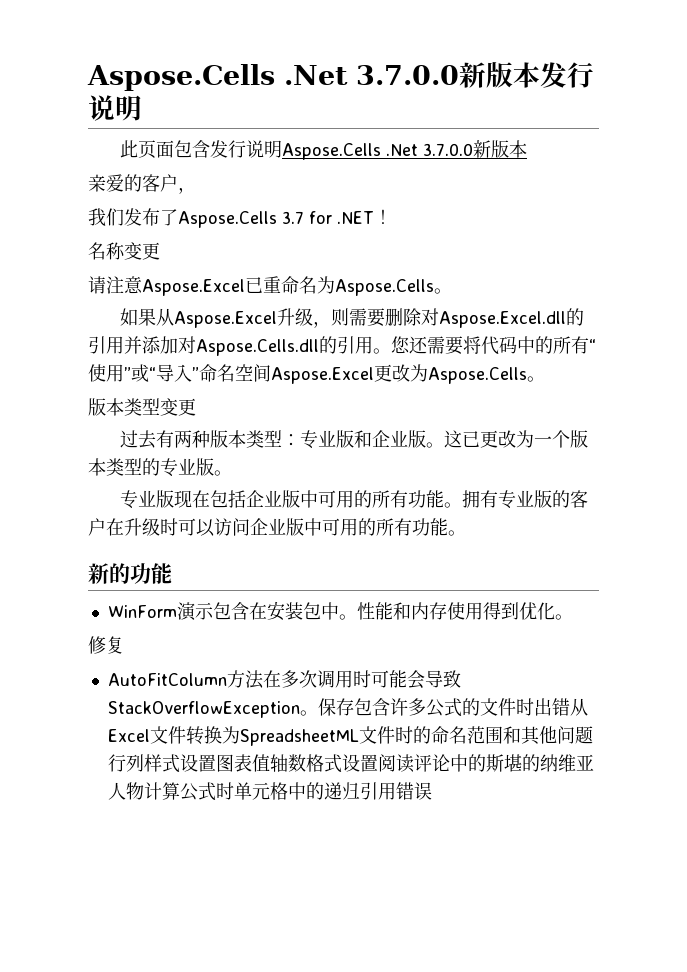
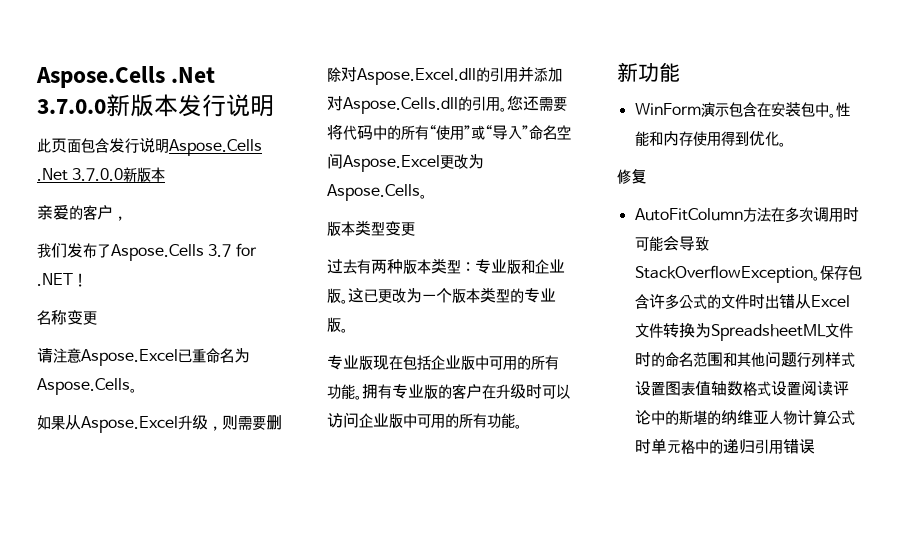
[109,563,130,584] 的 -> (638, 72) none

